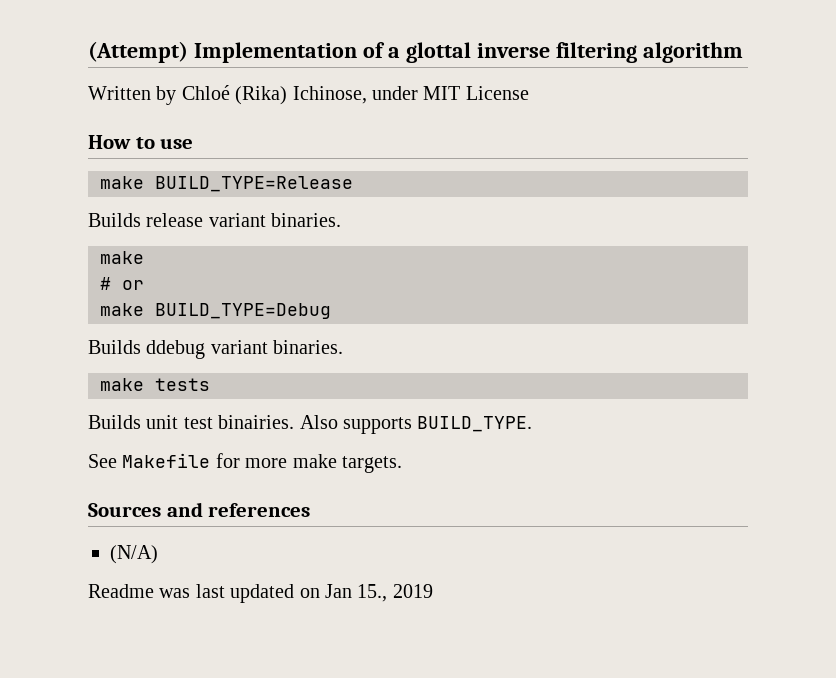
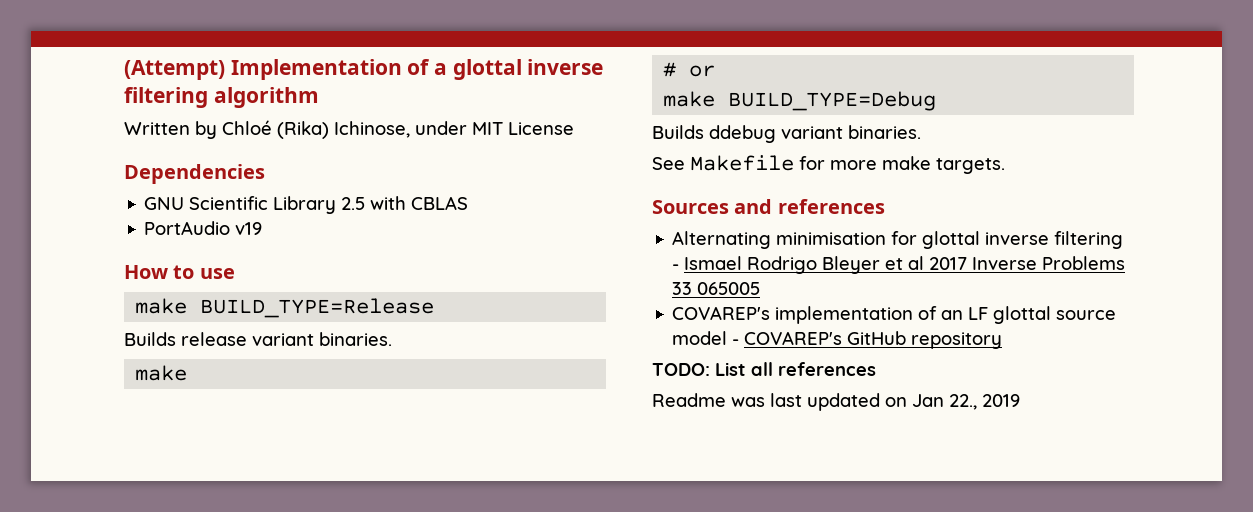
(529, 93) none -> [124,164,265,184] [144,196,469,214] [144,221,263,235] // Dependencies // GNU Scientific Library 2.5 with CBLAS // PortAudio v19
[100,378,210,391] [88,415,533,434] // make tests // Builds unit test binairies. Also supports BUILD_TYPE. -> (921, 132) none
[110,545,158,564] (N/A) -> [672,231,1124,249] [672,256,1126,274] [672,282,761,295] [672,306,1117,324] [672,331,1003,349] [652,362,876,376] Alternating minimisation for glottal inverse filtering - Ismael Rodrigo Bleyer et al 2017 Inverse Problems 33 065005 // COVAREP's implementation of an LF glottal source model - COVAREP's GitHub repository // TODO: List all references
[357,584,388,602] 15., -> [949,394,977,410] 22.,

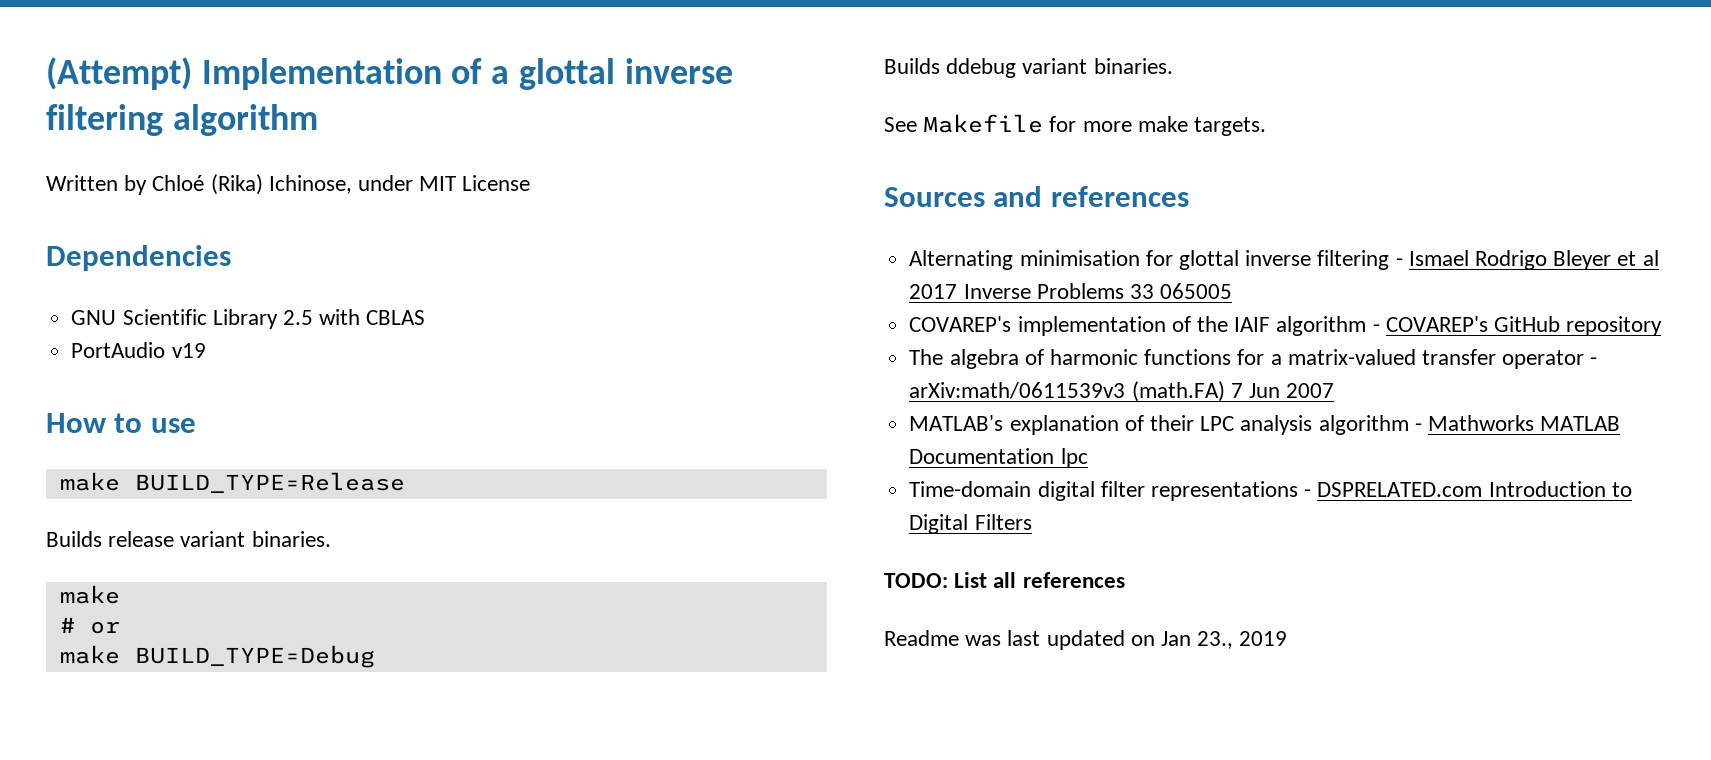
[941,306,1117,324] [672,331,728,345] an LF glottal source model -> [1196,316,1367,336] the IAIF algorithm
(1003, 340) none -> [909,349,1598,369] [909,381,1335,402] [909,415,1621,435] [909,448,1088,468] [909,481,1632,501] [909,514,1032,534] // The algebra of harmonic functions for a matrix-valued transfer operator - arXiv:math/0611539v3 (math.FA) 7 Jun 2007 // MATLAB's explanation of their LPC analysis algorithm - Mathworks MATLAB Documentation lpc // Time-domain digital filter representations - DSPRELATED.com Introduction to Digital Filters
[949,394,977,410] 22., -> [1197,631,1234,649] 23.,

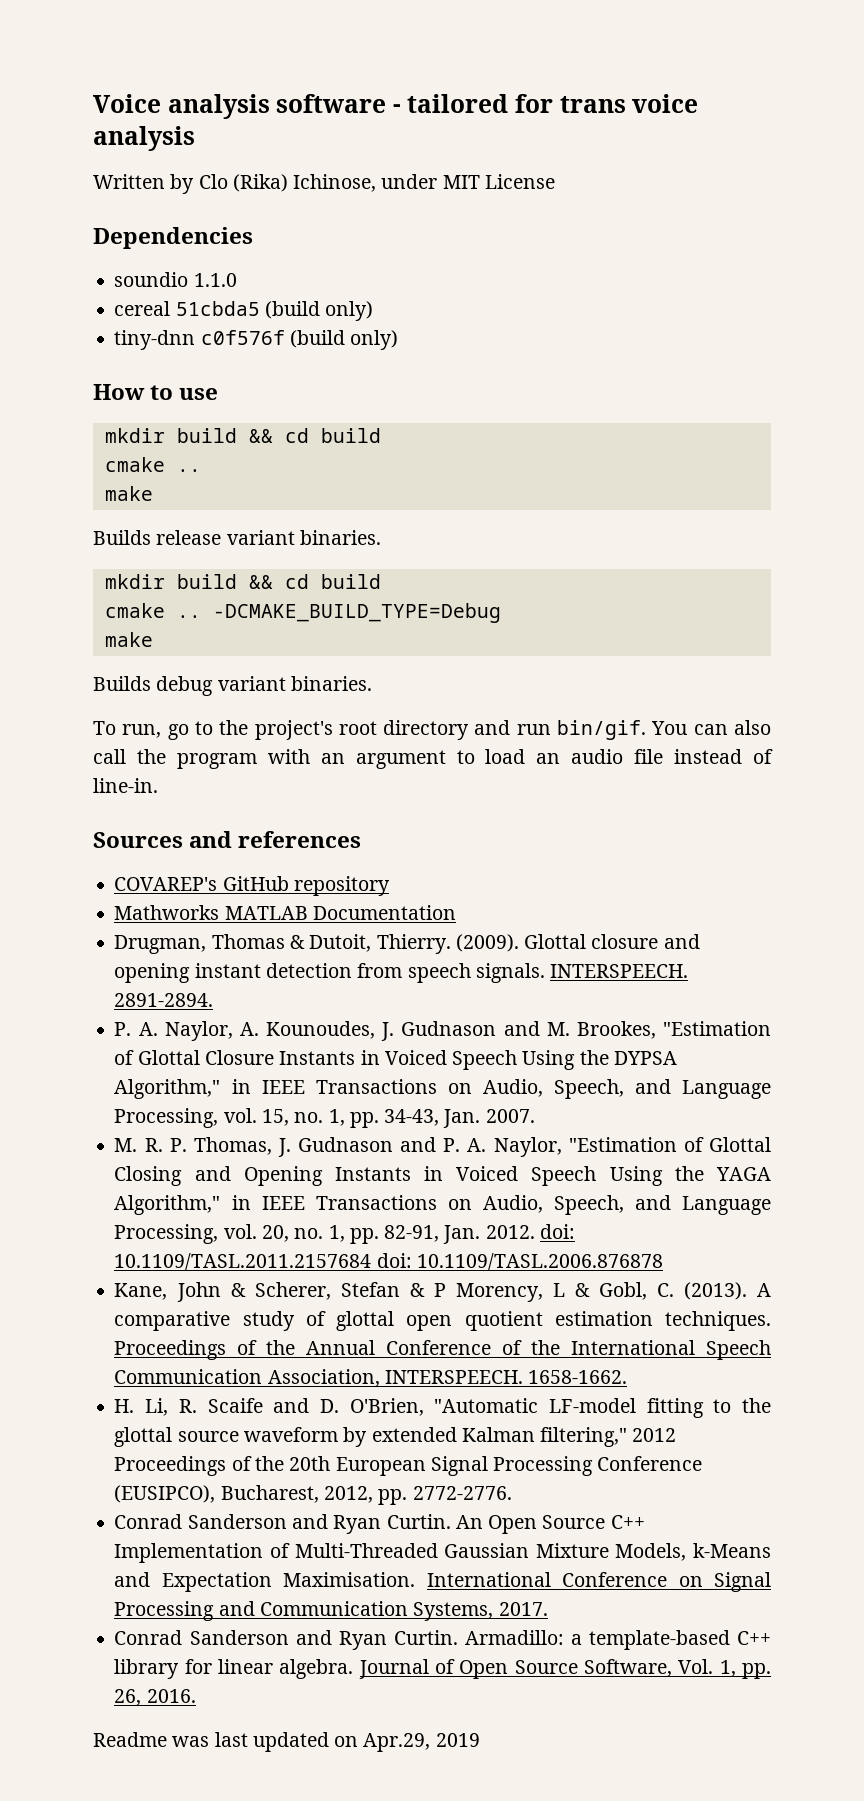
[46,57,733,90] [46,104,318,136] (Attempt) Implementation of a glottal inverse filtering algorithm -> [93,94,699,119] [93,126,195,151] Voice analysis software - tailored for trans voice analysis
[152,175,205,191] Chloé -> [198,174,228,189] Clo
[71,309,426,329] [71,342,206,358] [46,413,196,433] [59,472,405,493] GNU Scientific Library 2.5 with CBLAS // PortAudio v19 // How to use // make BUILD_TYPE=Release -> [114,272,237,287] [114,301,374,321] [114,330,399,350] [93,384,219,400] [104,428,381,443] [104,457,201,472] [104,486,153,501] soundio 1.1.0 // cereal 51cbda5 (build only) // tiny-dnn c0f576f (build only) // How to use // mkdir build && cd build // cmake .. // make
[59,585,120,604] [59,617,120,634] [59,645,375,668] [884,58,1173,78] [884,114,1267,136] [884,186,1189,207] [909,250,1659,270] [909,283,1233,299] [909,316,1663,336] [909,349,1598,369] [909,381,1335,402] [909,415,1621,435] [909,448,1088,468] [909,481,1632,501] [909,514,1032,534] [884,572,1125,588] make // # or // make BUILD_TYPE=Debug // Builds ddebug variant binaries. // See Makefile for more make targets. // Sources and references // Alternating minimisation for glottal inverse filtering - Ismael Rodrigo Bleyer et al 2017 Inverse Problems 33 065005 // COVAREP's implementation of the IAIF algorithm - COVAREP's GitHub repository // The algebra of harmonic functions for a matrix-valued transfer operator - arXiv:math/0611539v3 (math.FA) 7 Jun 2007 // MATLAB's explanation of their LPC analysis algorithm - Mathworks MATLAB Documentation lpc // Time-domain digital filter representations - DSPRELATED.com Introduction to Digital Filters // TODO: List all references -> [104,574,381,589] [104,603,501,623] [104,632,153,647] [93,676,372,696] [93,720,771,740] [93,749,773,769] [93,778,158,793] [93,831,362,848] [114,876,390,896] [114,905,456,920] [114,934,700,954] [114,963,689,983] [114,993,214,1007] [114,1021,771,1041] [114,1050,677,1070] [114,1079,772,1099] [114,1108,535,1128] [114,1137,771,1157] [114,1166,771,1186] [114,1195,772,1215] [114,1224,575,1244] [114,1253,663,1271] [114,1282,771,1302] [114,1311,771,1331] [114,1340,772,1360] [114,1369,628,1387] [114,1398,772,1418] [114,1427,677,1447] [114,1456,703,1476] [114,1485,512,1505] [114,1514,645,1534] [114,1543,771,1563] [114,1572,771,1592] [114,1601,548,1621] [114,1630,772,1650] [114,1659,772,1679] [114,1689,196,1706] mkdir build && cd build // cmake .. -DCMAKE_BUILD_TYPE=Debug // make // Builds debug variant binaries. // To run, go to the project's root directory and run bin/gif. You can also call the program with an argument to load an audio file instead of line-in. // Sources and references // COVAREP's GitHub repository // Mathworks MATLAB Documentation // Drugman, Thomas & Dutoit, Thierry. (2009). Glottal closure and opening instant detection from speech signals. INTERSPEECH. 2891-2894. // P. A. Naylor, A. Kounoudes, J. Gudnason and M. Brookes, "Estimation of Glottal Closure Instants in Voiced Speech Using the DYPSA Algorithm," in IEEE Transactions on Audio, Speech, and Language Processing, vol. 15, no. 1, pp. 34-43, Jan. 2007. // M. R. P. Thomas, J. Gudnason and P. A. Naylor, "Estimation of Glottal Closing and Opening Instants in Voiced Speech Using the YAGA Algorithm," in IEEE Transactions on Audio, Speech, and Language Processing, vol. 20, no. 1, pp. 82-91, Jan. 2012. doi: 10.1109/TASL.2011.2157684 doi: 10.1109/TASL.2006.876878 // Kane, John & Scherer, Stefan & P Morency, L & Gobl, C. (2013). A comparative study of glottal open quotient estimation techniques. Proceedings of the Annual Conference of the International Speech Communication Association, INTERSPEECH. 1658-1662. // H. Li, R. Scaife and D. O'Brien, "Automatic LF-model fitting to the glottal source waveform by extended Kalman filtering," 2012 Proceedings of the 20th European Signal Processing Conference (EUSIPCO), Bucharest, 2012, pp. 2772-2776. // Conrad Sanderson and Ryan Curtin. An Open Source C++ Implementation of Multi-Threaded Gaussian Mixture Models, k-Means and Expectation Maximisation. International Conference on Signal Processing and Communication Systems, 2017. // Conrad Sanderson and Ryan Curtin. Armadillo: a template-based C++ library for linear algebra. Journal of Open Source Software, Vol. 1, pp. 26, 2016.
[1161,631,1234,649] Jan 23., -> [363,1733,431,1752] Apr.29,

